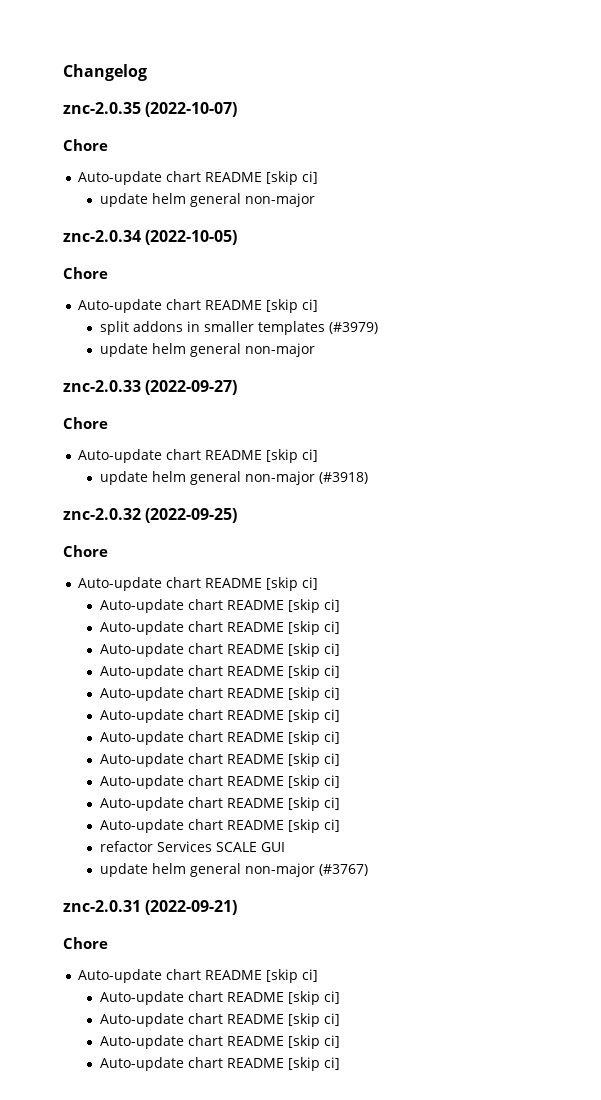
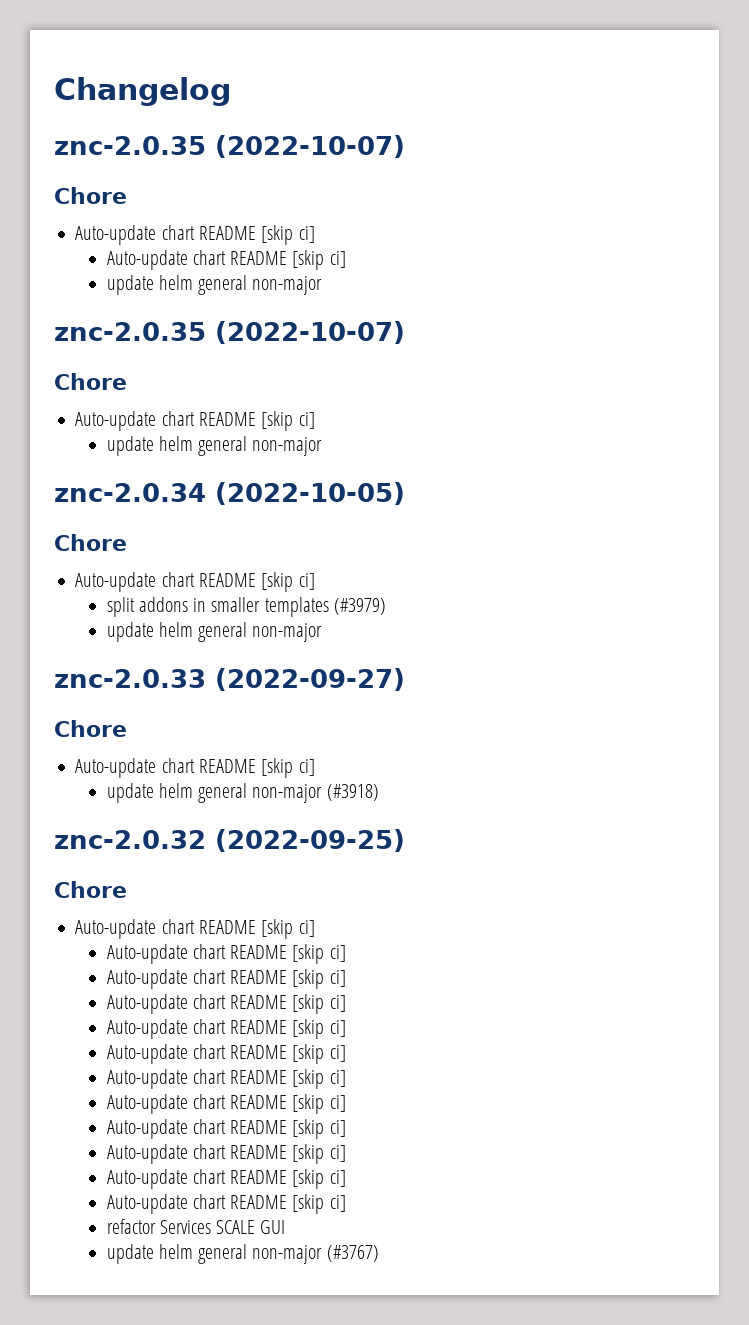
(319, 177) none -> [106,250,346,270] [106,275,323,295] [54,321,405,344] [54,373,127,390] [75,411,315,431] // Auto-update chart README [skip ci] // update helm general non-major // znc-2.0.35 (2022-10-07) // Chore // Auto-update chart README [skip ci]
[63,900,238,915] [63,937,108,949] [78,969,319,983] [99,991,340,1005] [99,1013,340,1027] [99,1035,340,1049] [99,1057,340,1071] // znc-2.0.31 (2022-09-21) // Chore // Auto-update chart README [skip ci] // Auto-update chart README [skip ci] // Auto-update chart README [skip ci] // Auto-update chart README [skip ci] // Auto-update chart README [skip ci] -> (379, 1253) none

